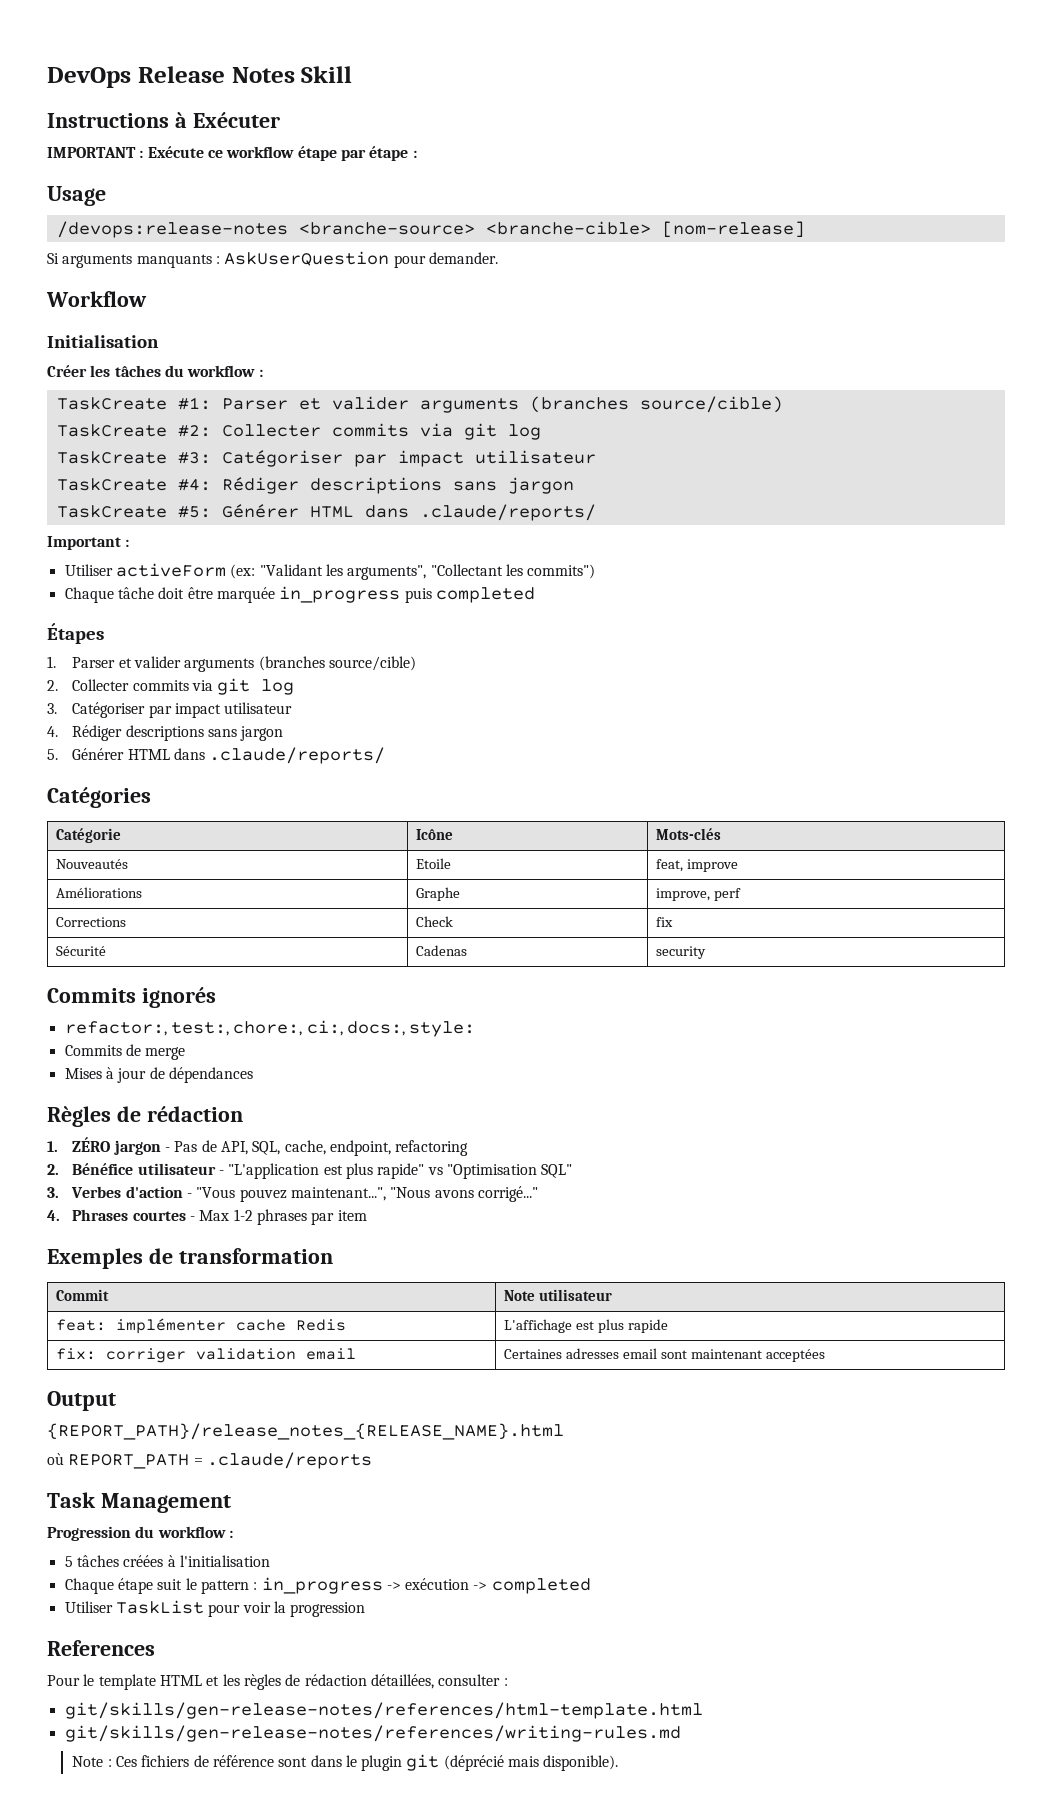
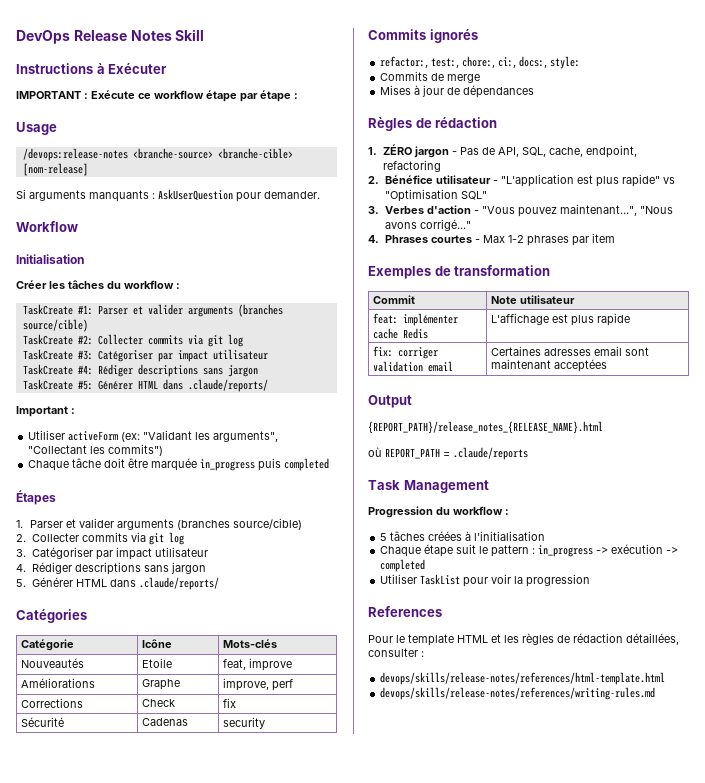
[64,1702,703,1719] [64,1725,681,1742] [72,1754,619,1771] git/skills/gen-release-notes/references/html-template.html // git/skills/gen-release-notes/references/writing-rules.md // Note : Ces fichiers de référence sont dans le plugin git (déprécié mais disponible). -> [380,672,666,685] [380,687,656,700] devops/skills/release-notes/references/html-template.html // devops/skills/release-notes/references/writing-rules.md

